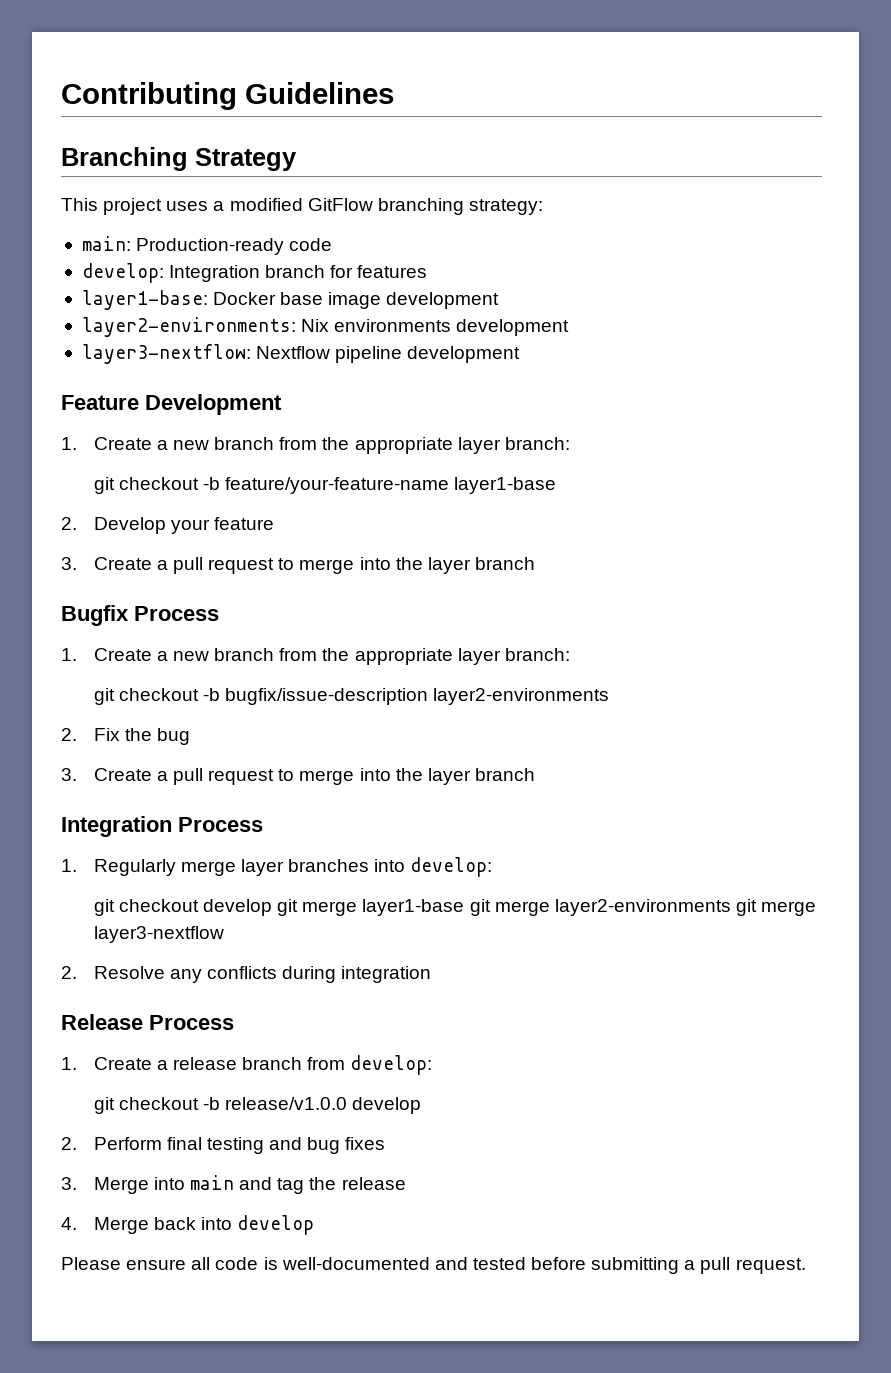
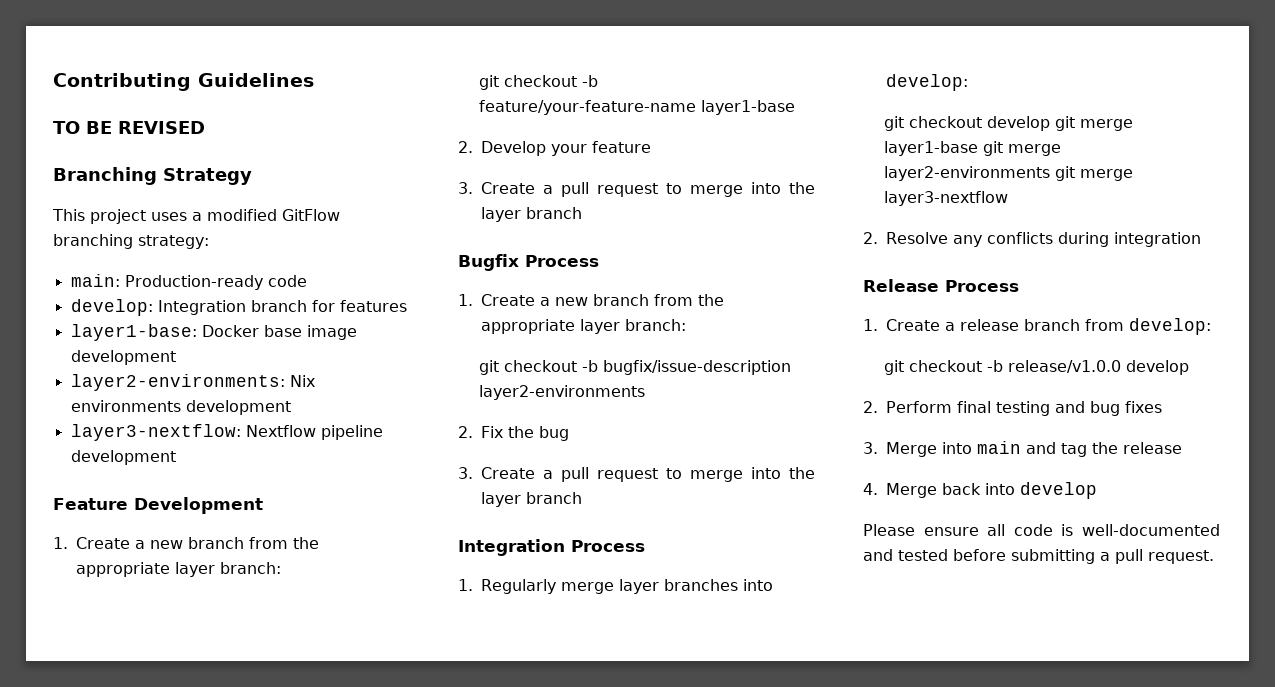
(394, 93) none -> [53,121,205,134] // TO BE REVISED

